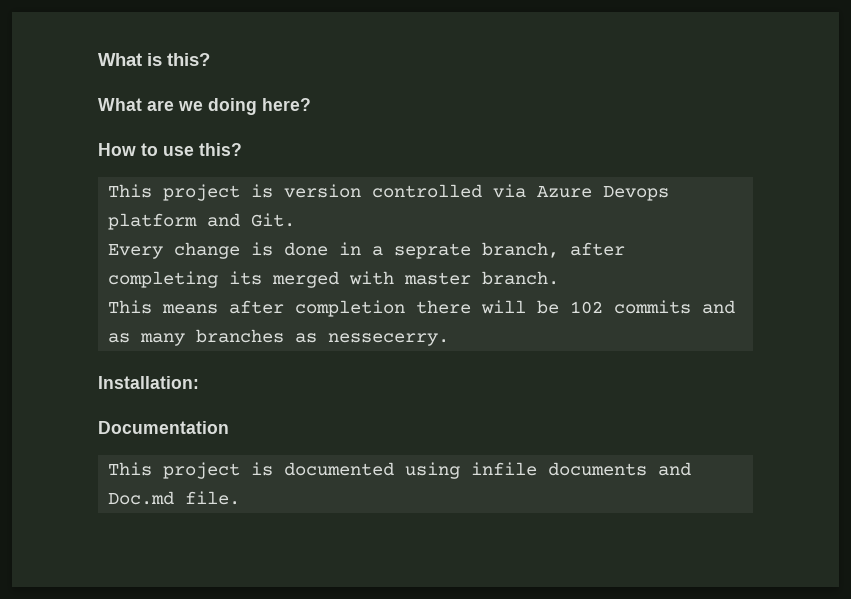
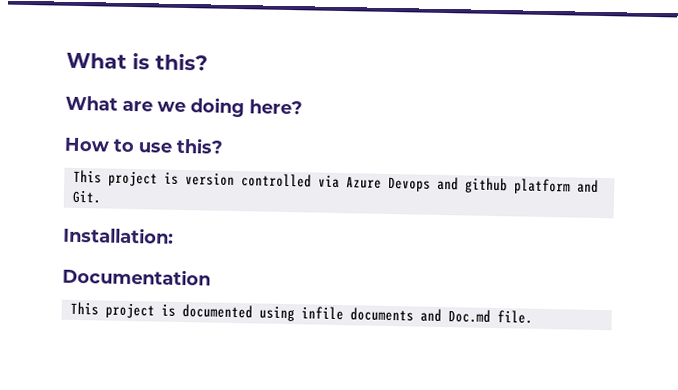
(669, 193) none -> [436,176,508,194] and github
[107,242,625,259] [107,271,559,288] [107,300,735,317] [107,329,449,346] // Every change is done in a seprate branch, after completing its merged with master branch. // This means after completion there will be 102 commits and as many branches as nessecerry. -> (102, 196) none

